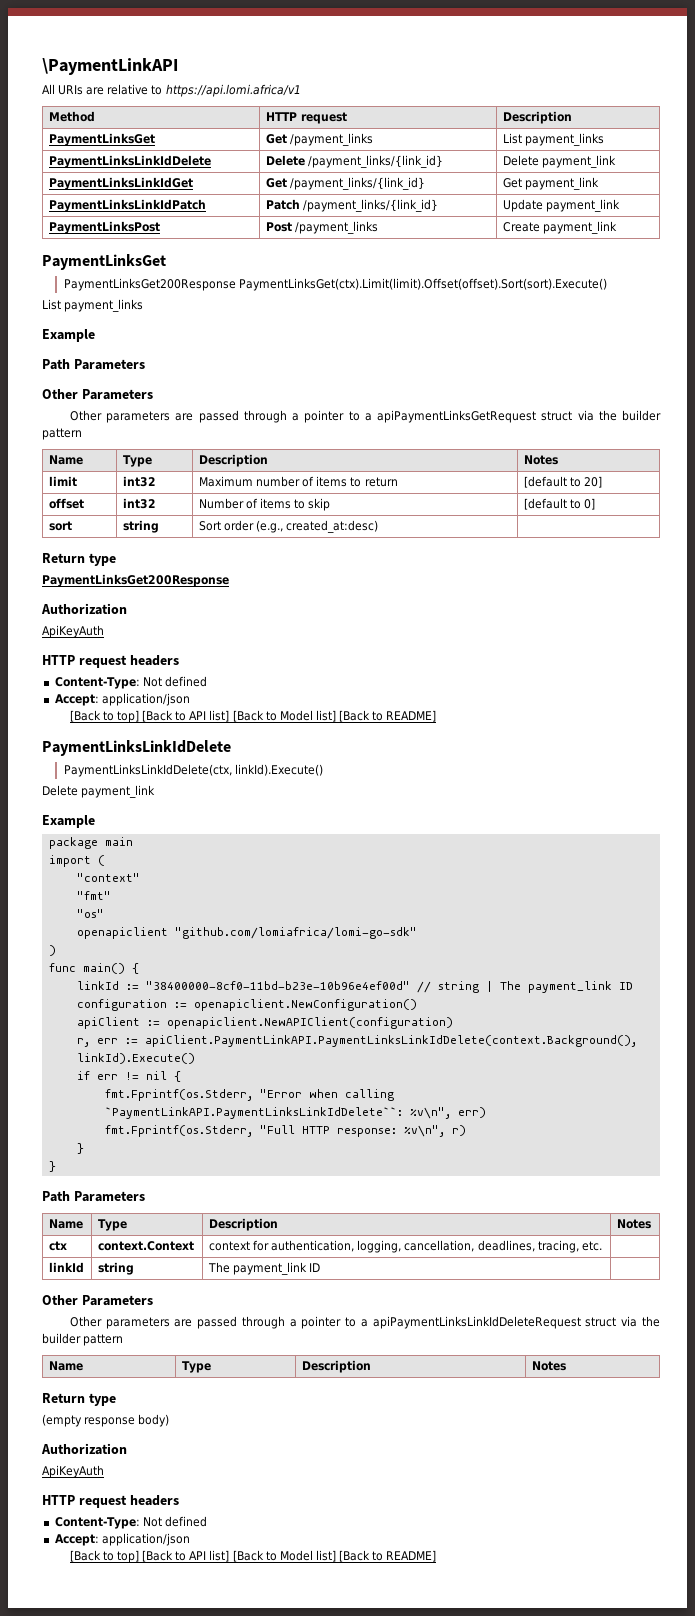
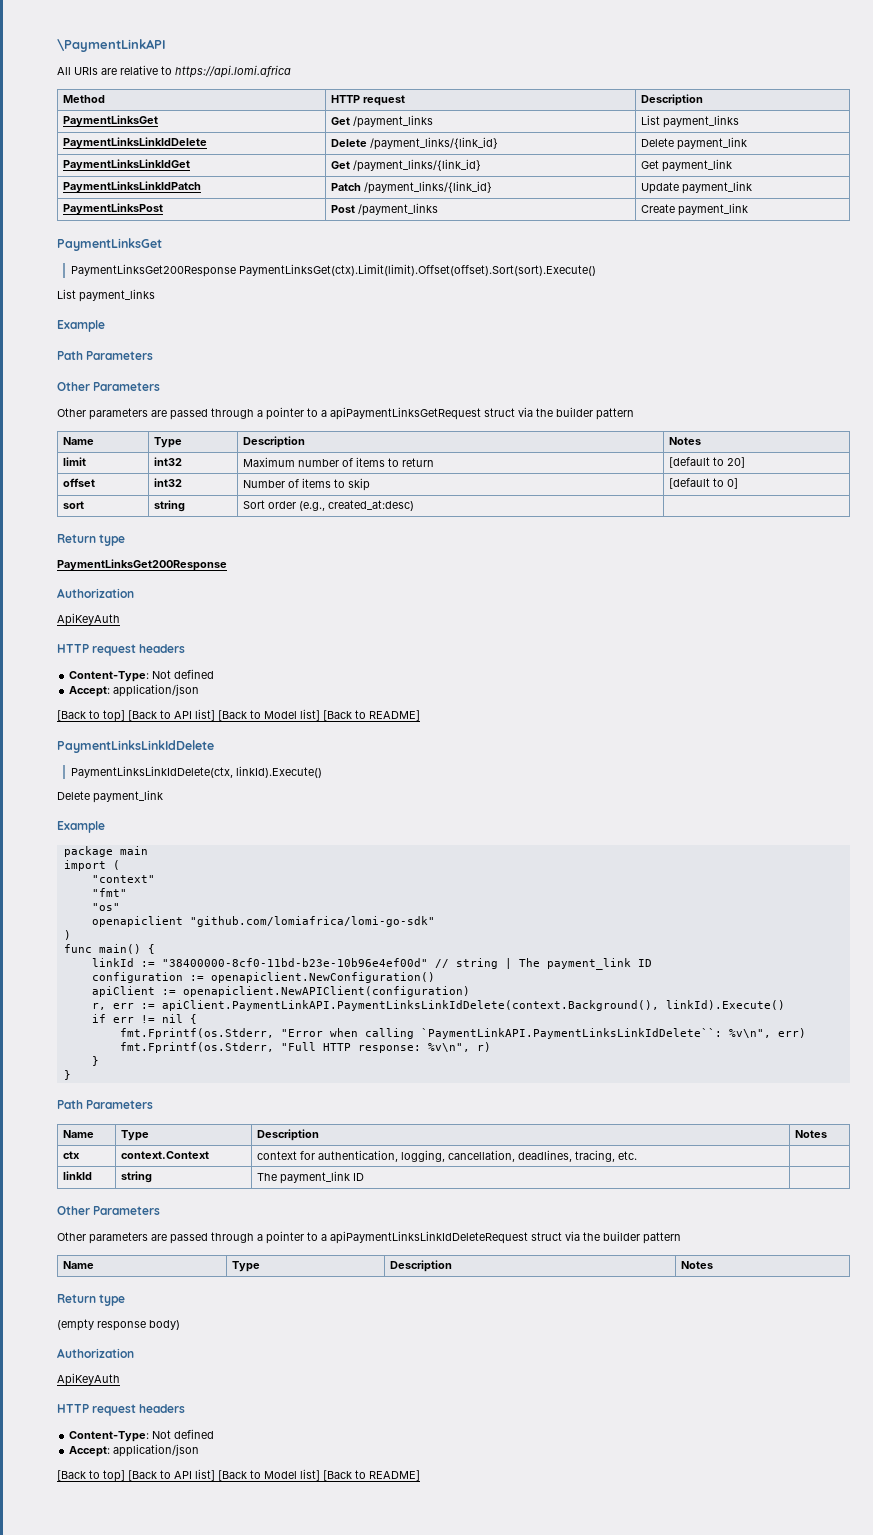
[165,84,301,97] https://api.lomi.africa/v1 -> [175,65,291,78] https://api.lomi.africa

